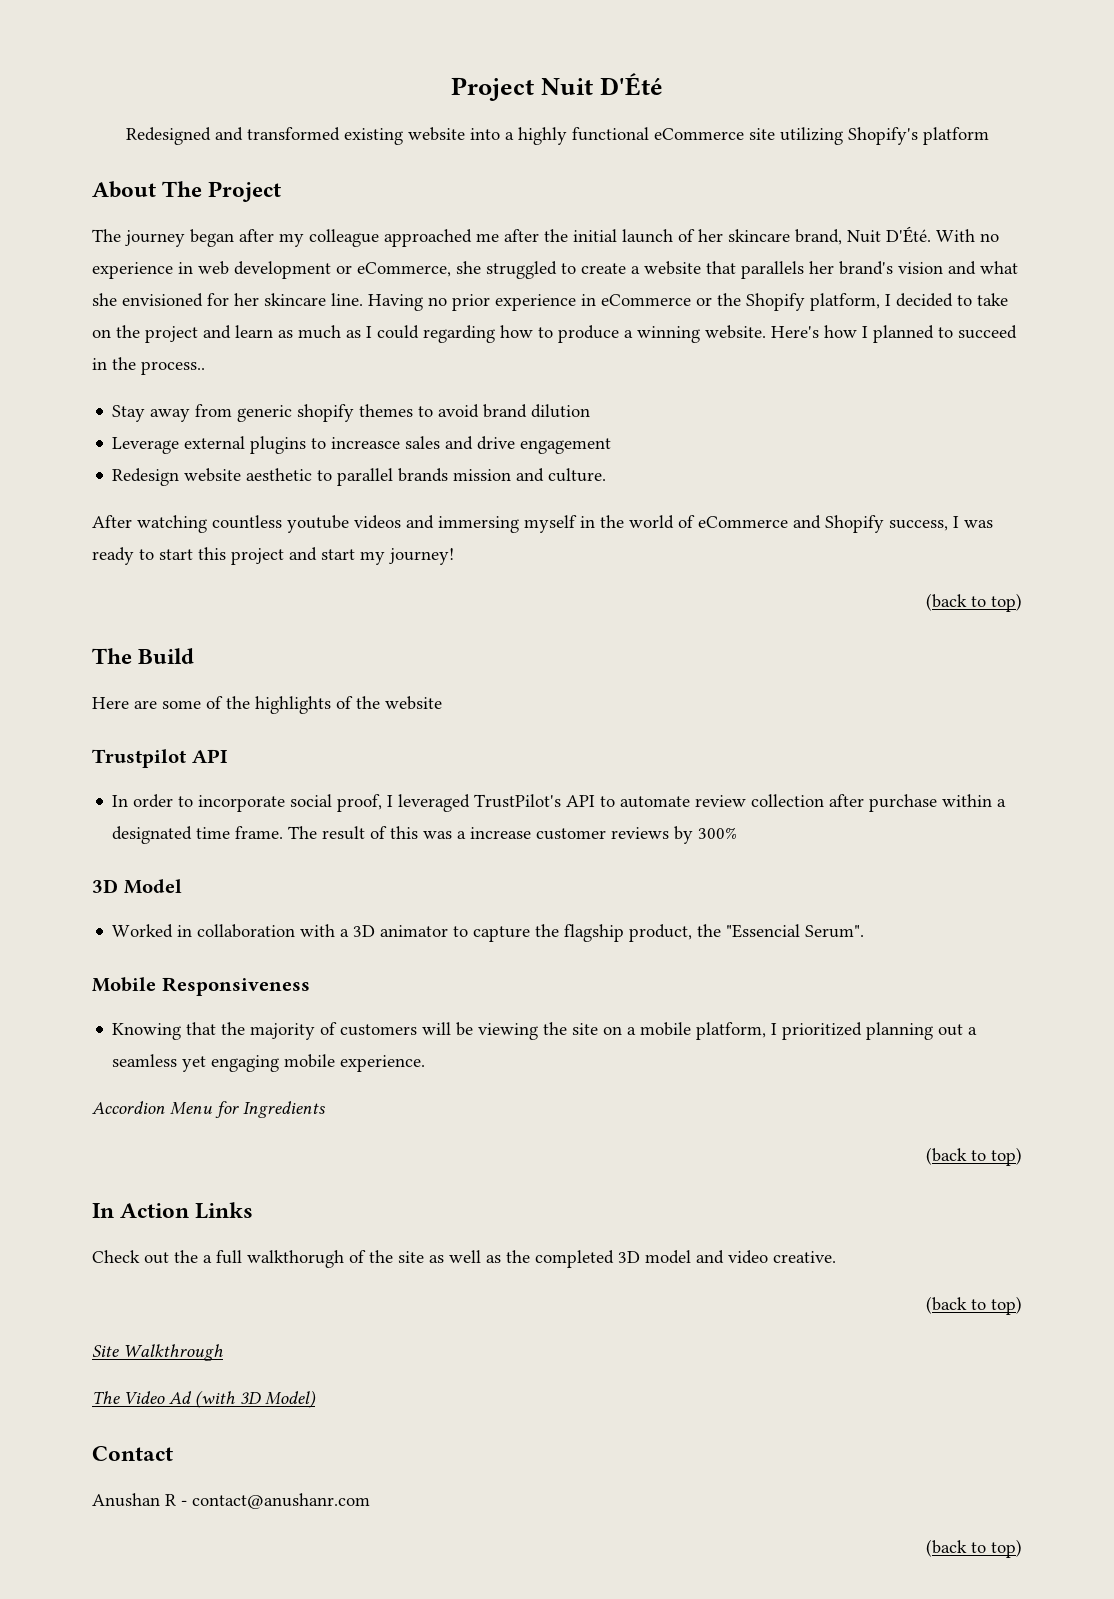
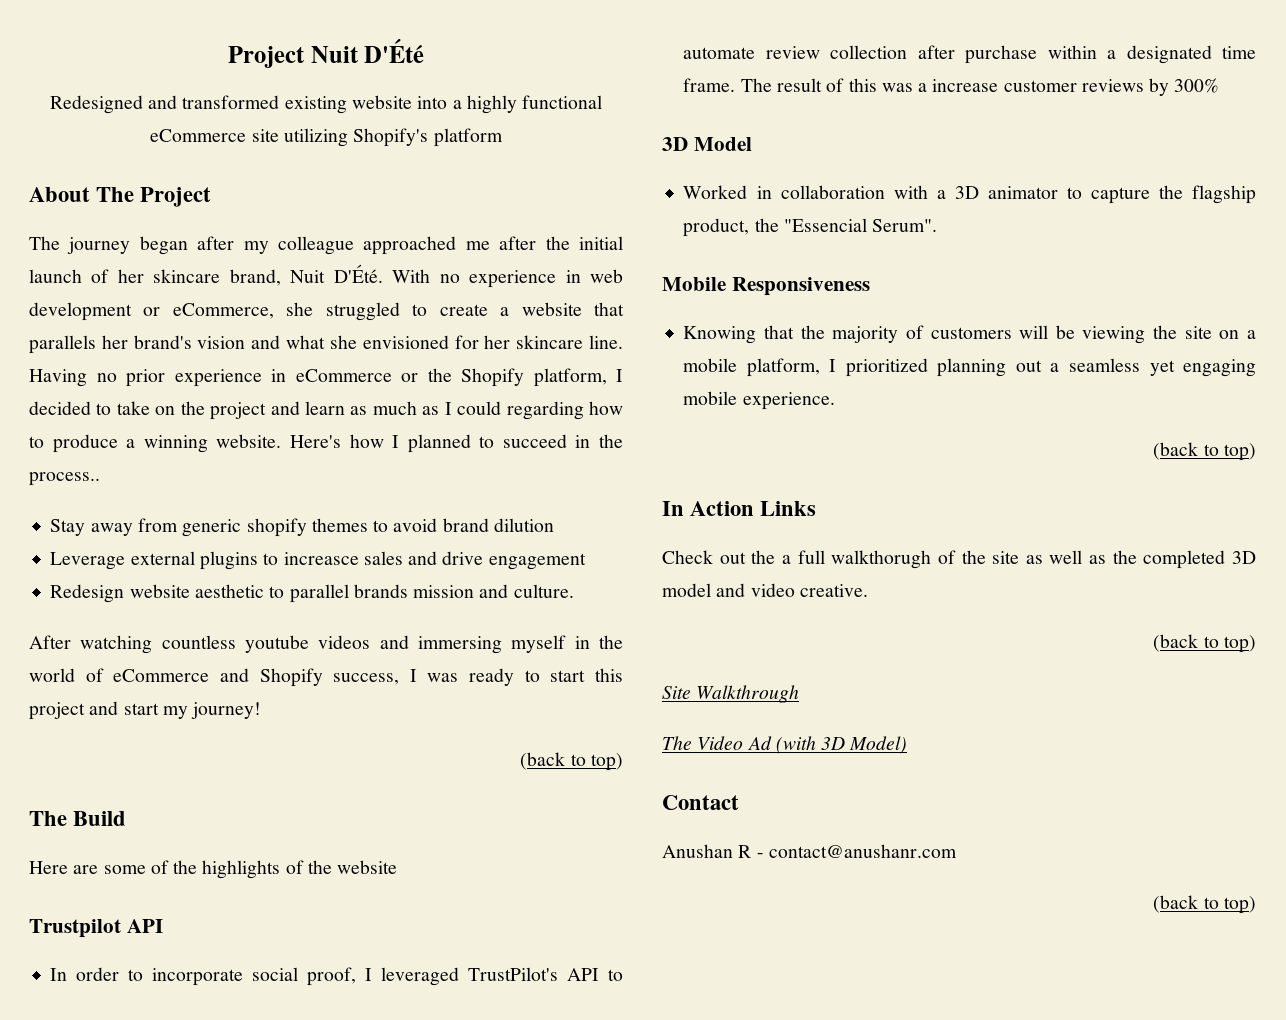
[92,1101,325,1118] // Accordion Menu for Ingredients -> (835, 401) none

